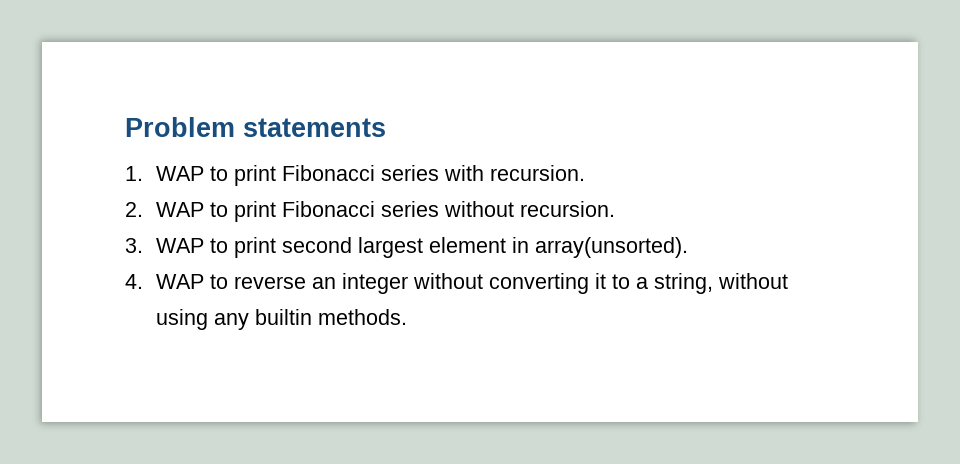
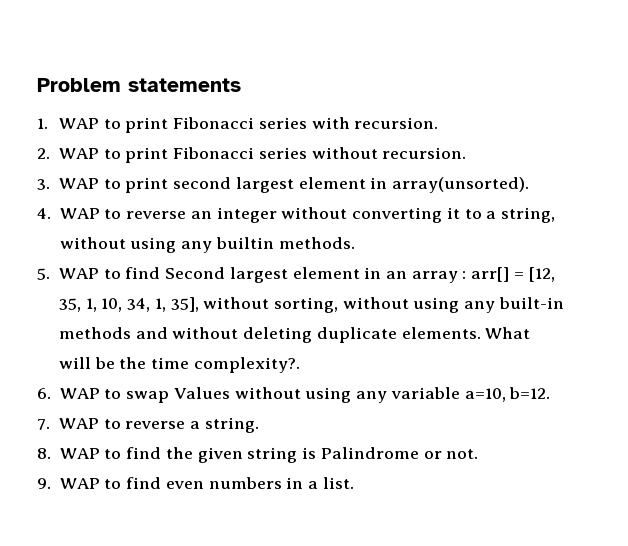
(408, 317) none -> [37,267,555,283] [58,297,564,313] [58,327,531,343] [58,357,300,373] [37,387,551,403] [37,417,259,433] [37,447,479,463] [37,477,354,489] // 5. WAP to find Second largest element in an array : arr[] = [12, 35, 1, 10, 34, 1, 35], without sorting, without using any built-in methods and without deleting duplicate elements. What will be the time complexity?. // 6. WAP to swap Values without using any variable a=10, b=12. // 7. WAP to reverse a string. // 8. WAP to find the given string is Palindrome or not. // 9. WAP to find even numbers in a list.

